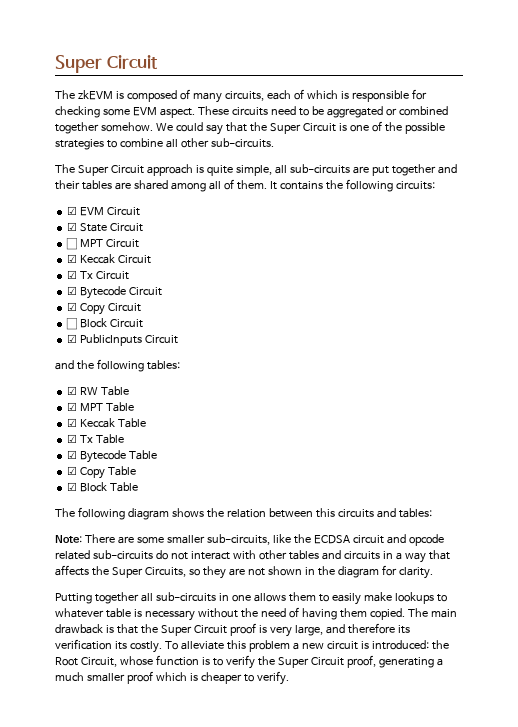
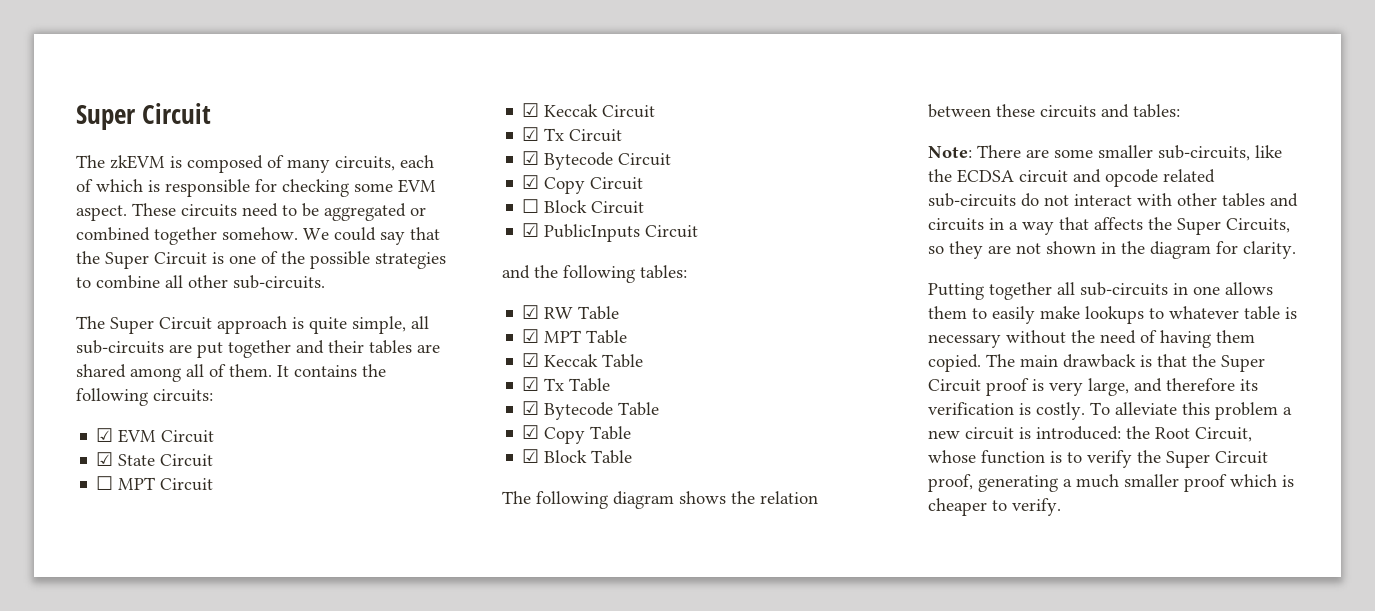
[315,508,335,518] this -> [996,104,1035,117] these
[114,641,127,650] its -> [1019,403,1031,415] is

